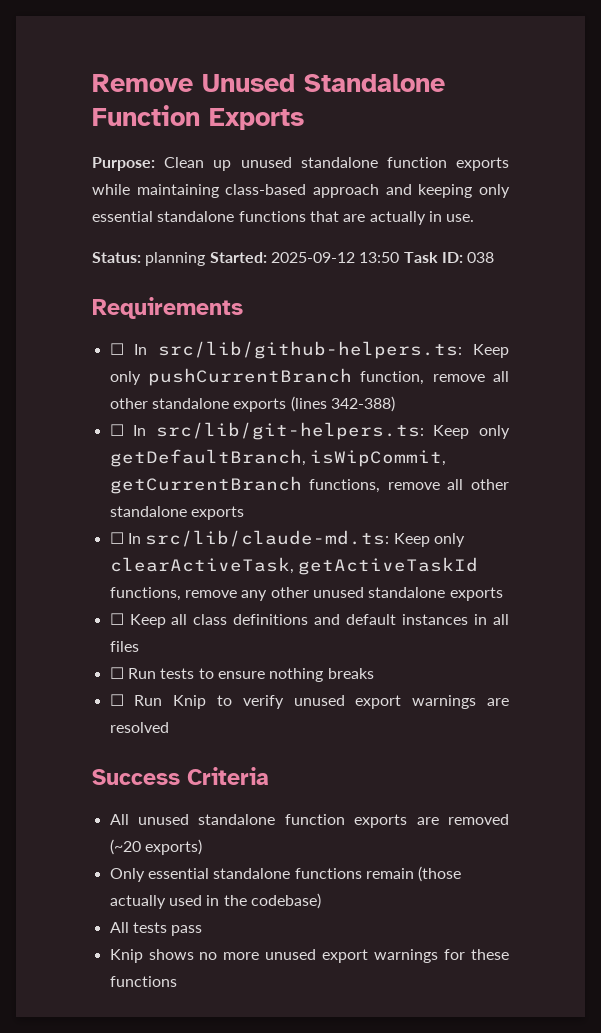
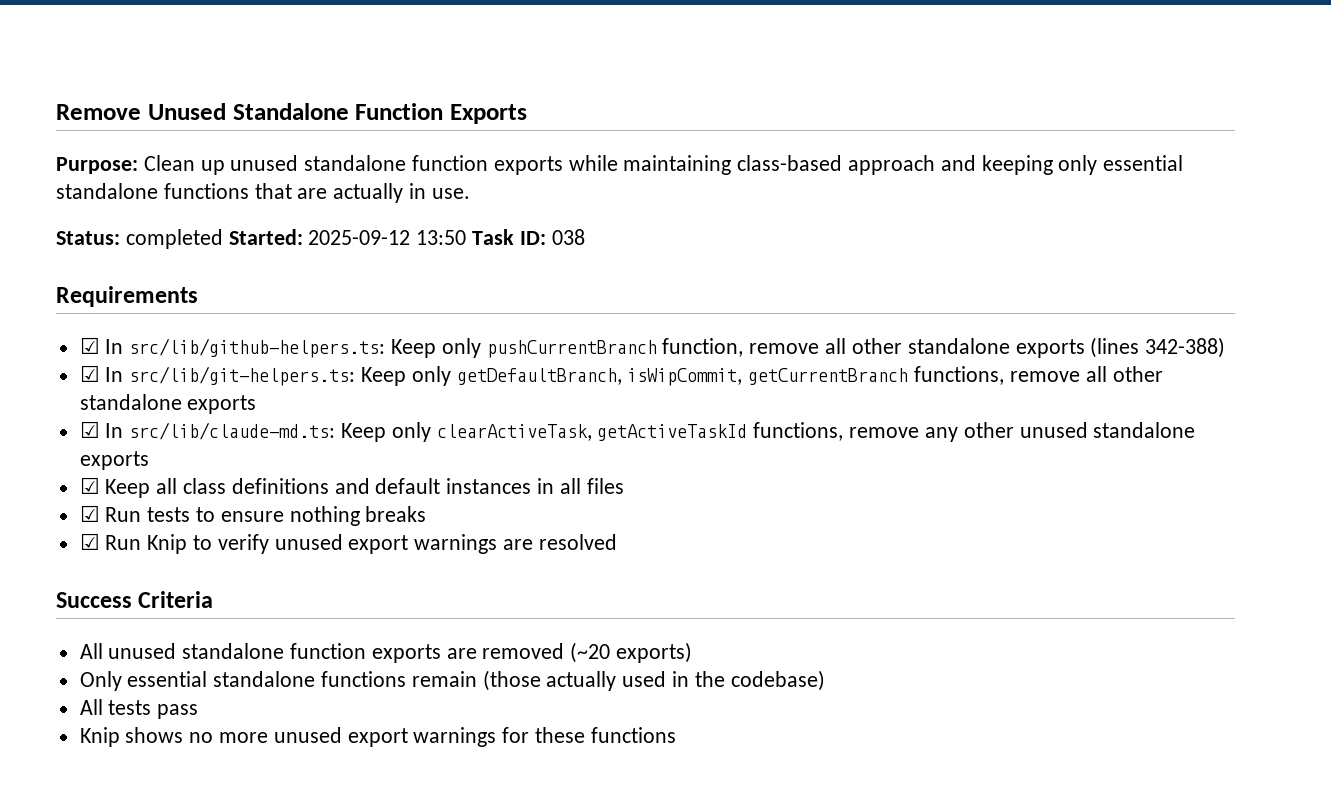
[145,252,206,266] planning -> [125,229,223,249] completed
[109,343,124,355] ☐ -> [79,337,100,354] ☑
[109,424,124,436] ☐ -> [79,365,100,382] ☑
[109,532,124,544] ☐ -> [79,421,100,438] ☑
[109,613,124,625] ☐ -> [79,477,100,494] ☑
[109,667,124,679] ☐ -> [79,505,100,522] ☑
[109,694,124,706] ☐ -> [79,533,100,550] ☑

